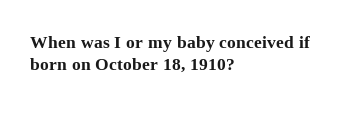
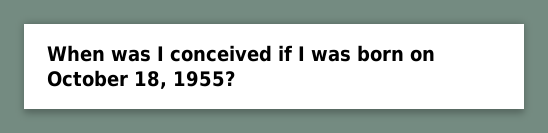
[126,36,311,52] or my baby conceived if -> [170,45,351,62] conceived if I was
[189,59,235,70] 1910? -> [173,71,235,87] 1955?

